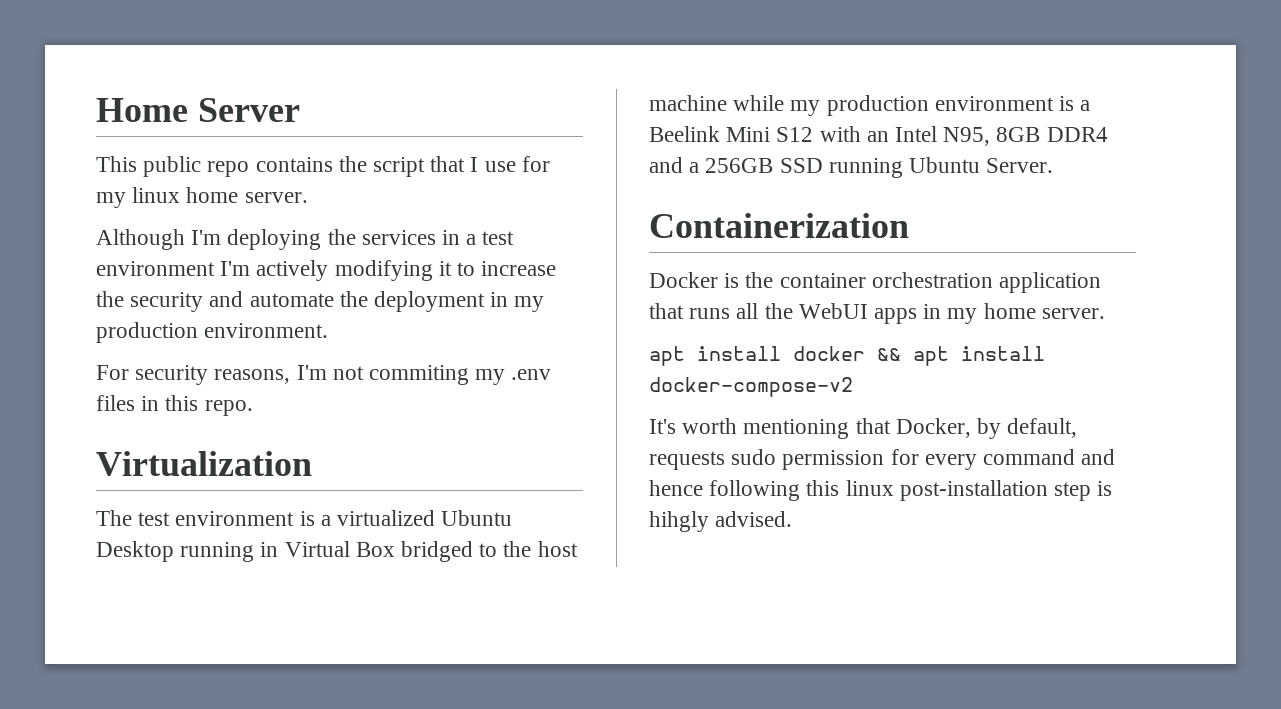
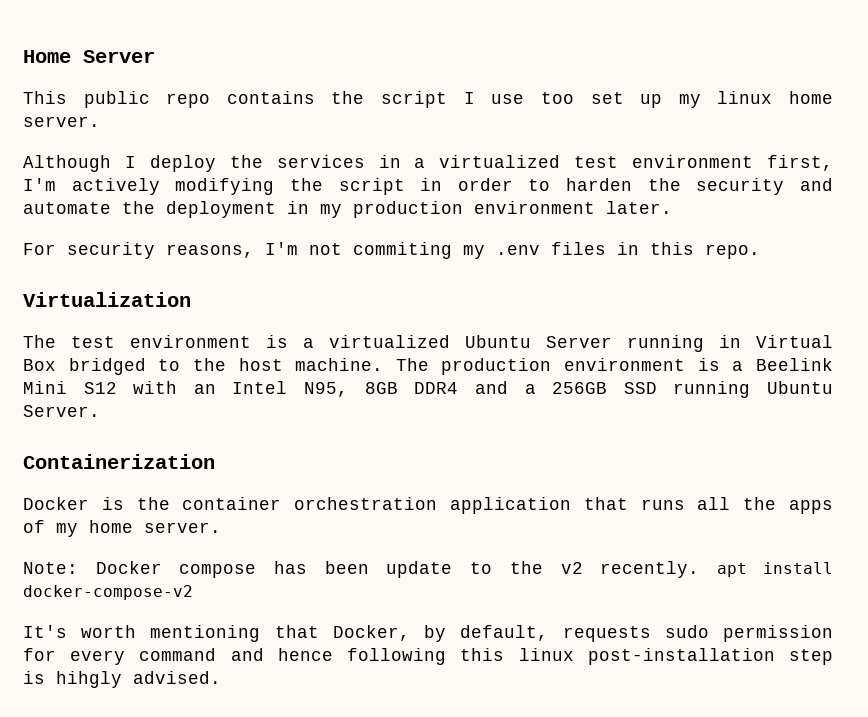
[430,156,466,172] that -> (448, 99) none
[521,156,550,172] for -> [540,92,663,108] too set up
[191,229,322,250] I'm deploying -> [124,155,216,172] I deploy
[482,231,515,245] [96,261,215,276] test environment -> [439,155,833,171] virtualized test environment first,
[438,261,557,276] it to increase -> [289,178,633,195] the script in order to harden
[204,323,329,338] environment. -> [474,201,672,214] environment later.
[96,541,174,562] Desktop -> [546,336,612,348] Server
[649,95,821,116] machine while my -> [295,358,429,371] machine. The
[798,303,942,324] WebUI apps in -> [788,500,833,514] [23,520,45,533] apps of
[649,346,901,366] apt install docker && -> [23,561,700,578] Note: Docker compose has been update to the v2 recently.

